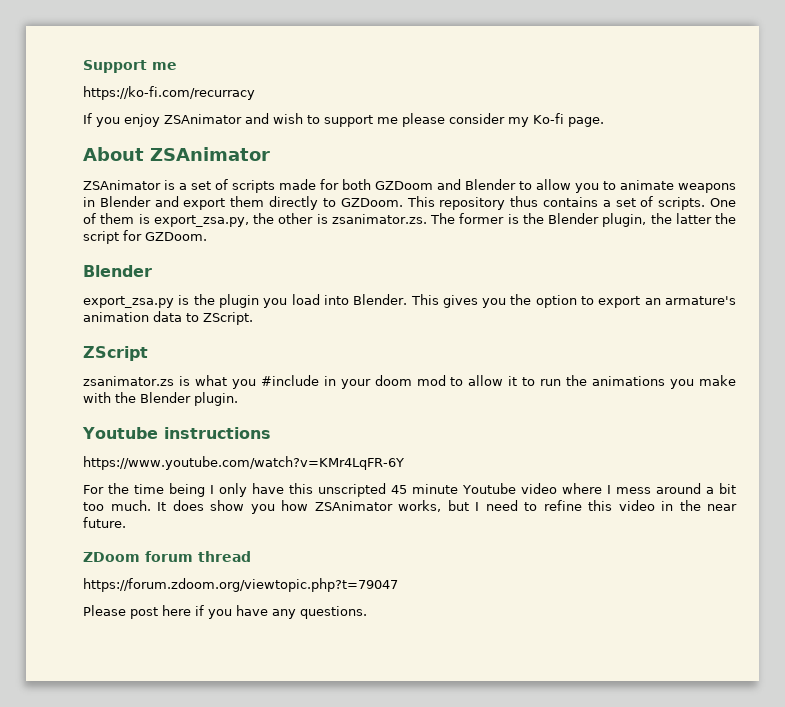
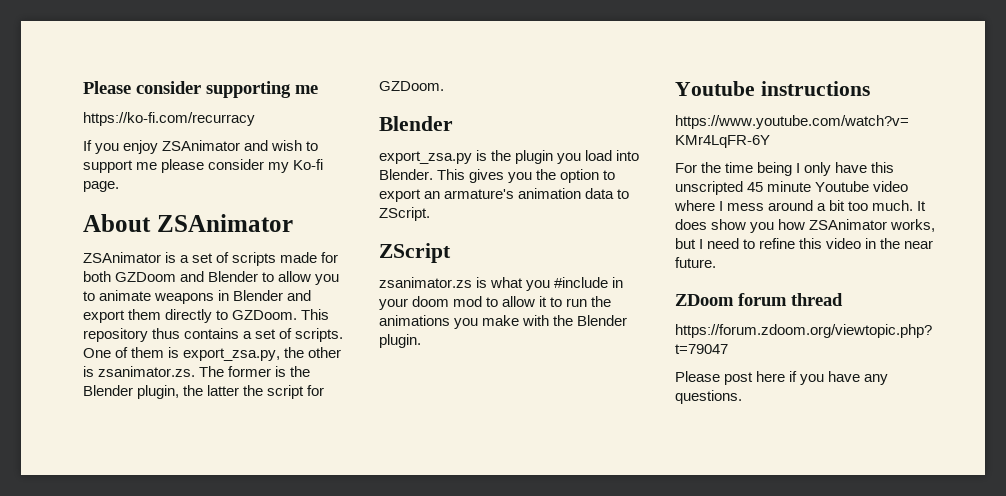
[83,60,147,73] Support -> [83,81,291,98] Please consider supporting

